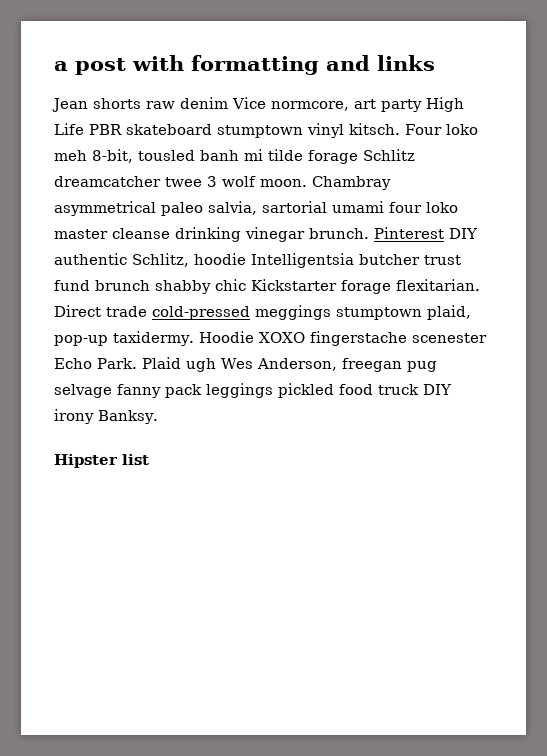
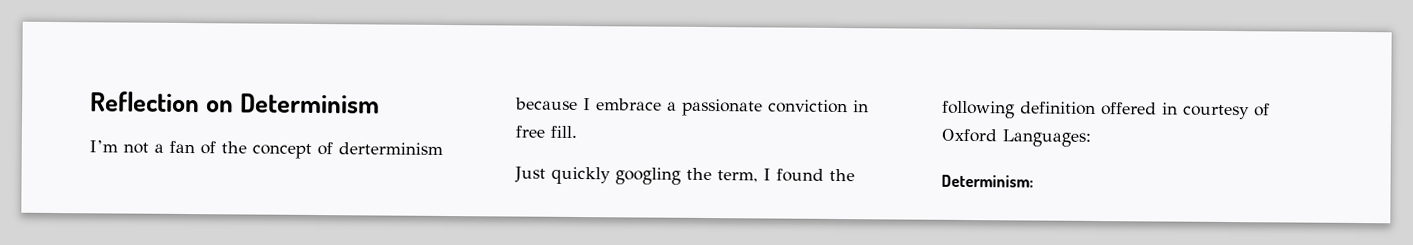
[54,55,435,75] [52,97,464,112] [54,123,478,138] [54,149,415,164] [54,176,391,190] [54,201,458,216] [54,227,478,242] [54,253,461,268] [54,279,480,294] [54,305,471,320] [54,331,487,346] [54,357,437,372] [54,383,452,398] [54,409,158,424] [54,454,149,468] a post with formatting and links // Jean shorts raw denim Vice normcore, art party High Life PBR skateboard stumptown vinyl kitsch. Four loko meh 8-bit, tousled banh mi tilde forage Schlitz dreamcatcher twee 3 wolf moon. Chambray asymmetrical paleo salvia, sartorial umami four loko master cleanse drinking vinegar brunch. Pinterest DIY authentic Schlitz, hoodie Intelligentsia butcher trust fund brunch shabby chic Kickstarter forage flexitarian. Direct trade cold-pressed meggings stumptown plaid, pop-up taxidermy. Hoodie XOXO fingerstache scenester Echo Park. Plaid ugh Wes Anderson, freegan pug selvage fanny pack leggings pickled food truck DIY irony Banksy. // Hipster list -> [90,91,381,114] [89,140,443,159] [515,97,869,117] [515,125,577,139] [514,166,855,185] [942,100,1270,120] [941,128,1091,147] [941,174,1034,188] Reflection on Determinism // I’m not a fan of the concept of derterminism because I embrace a passionate conviction in free fill. // Just quickly googling the term, I found the following definition offered in courtesy of Oxford Languages: // Determinism:

